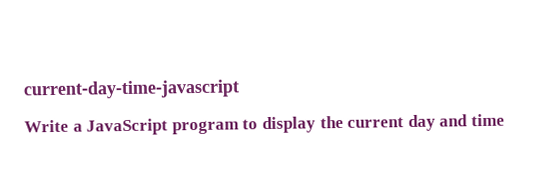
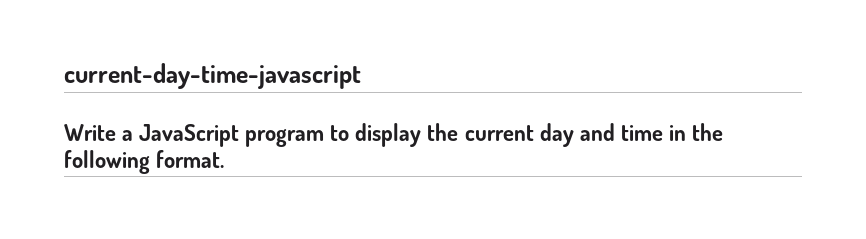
(505, 120) none -> [668,123,723,141] [64,150,225,174] in the following format.

